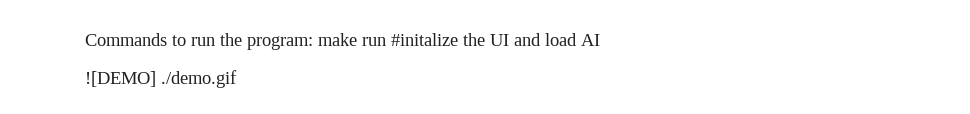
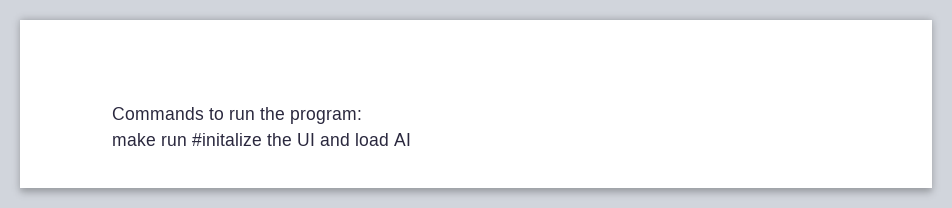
(313, 43) none -> (362, 116) //
[85,70,237,88] // ![DEMO] ./demo.gif -> (411, 139) none

